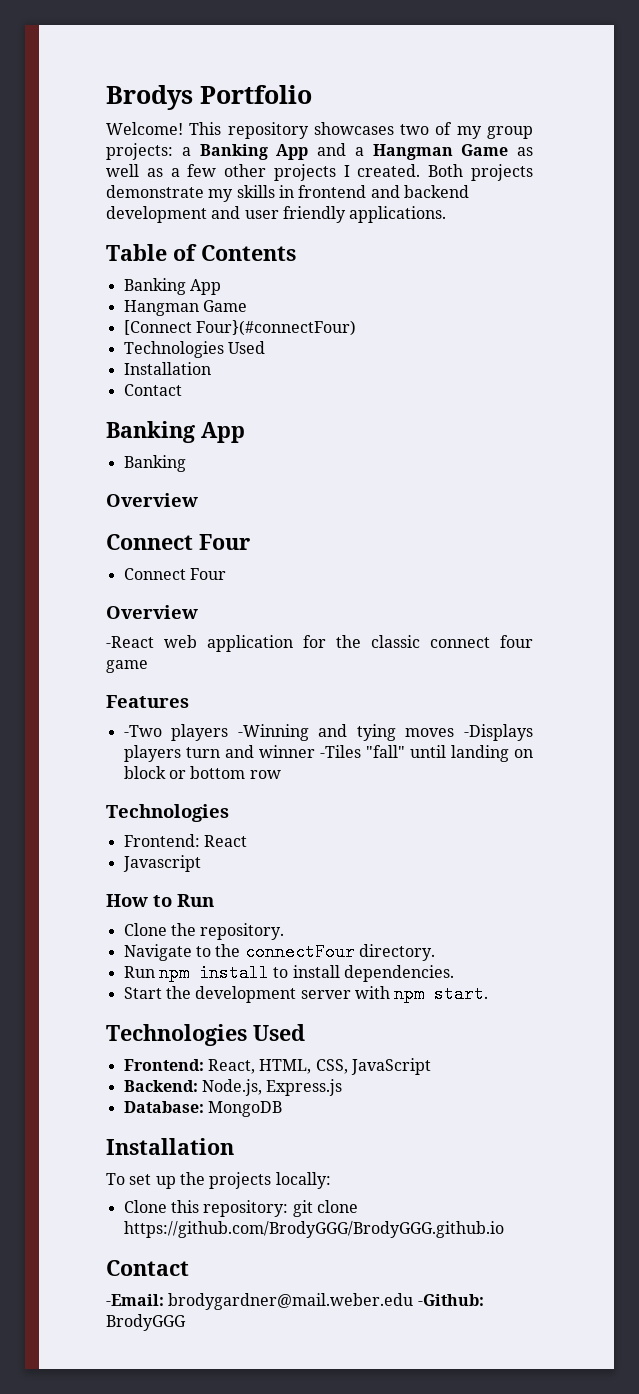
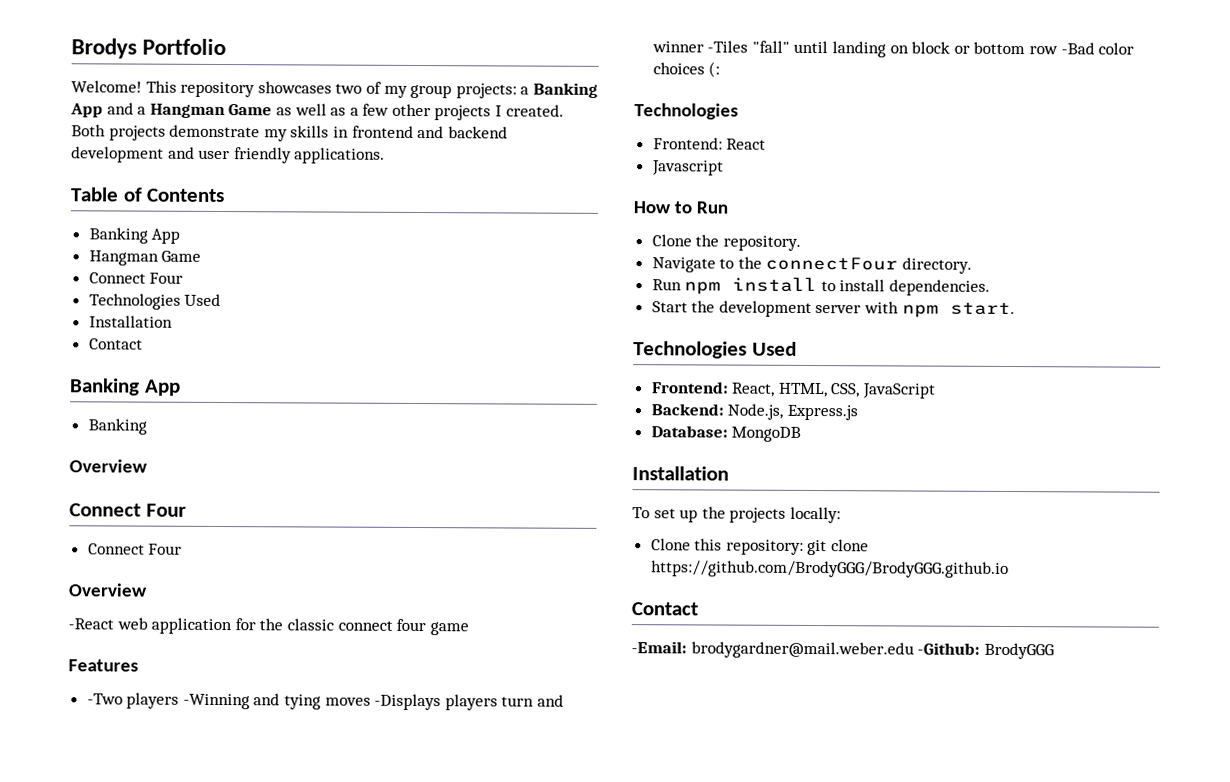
[123,320,356,336] [Connect Four}(#connectFour) -> [88,272,184,284] Connect Four
(281, 774) none -> [1060,42,1135,55] [652,61,721,78] -Bad color choices (:

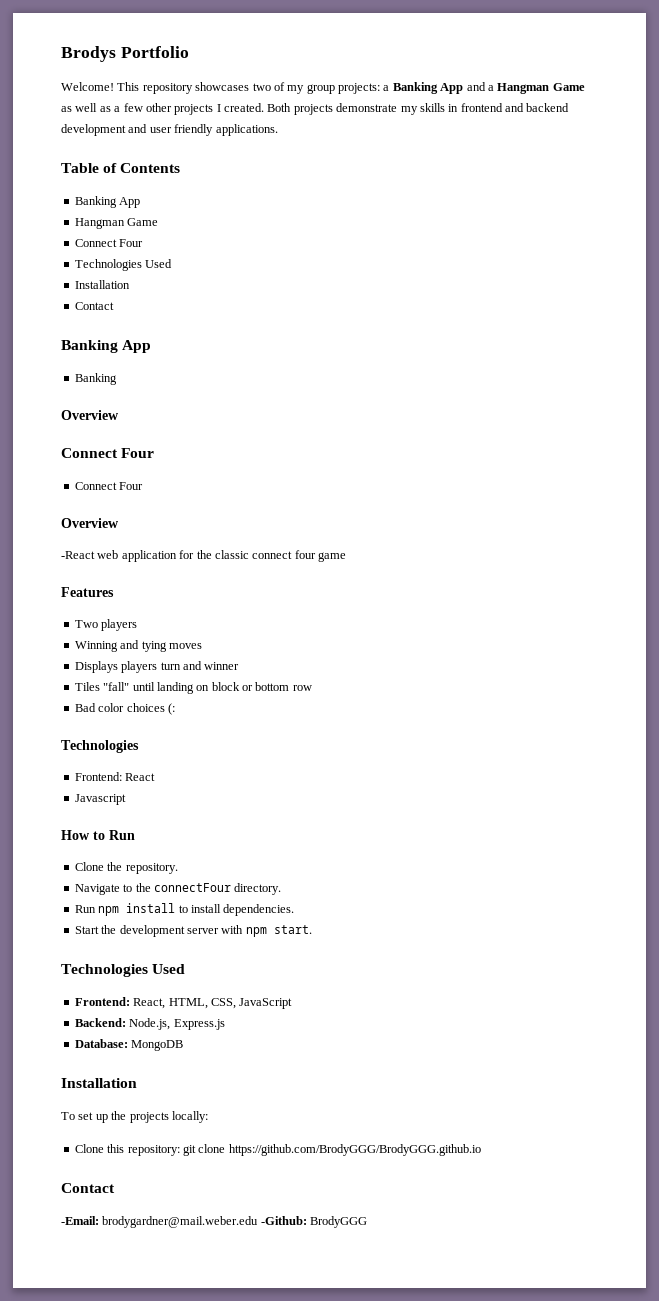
[86,692,250,710] -Two players -Winning -> [74,619,138,631] [74,641,118,652] Two players // Winning
[374,693,442,711] -Displays -> [74,661,118,673] // Displays
[707,40,749,53] -Tiles -> [74,682,100,691] // Tiles
[1060,42,1095,55] -Bad -> [74,703,96,712] // Bad

